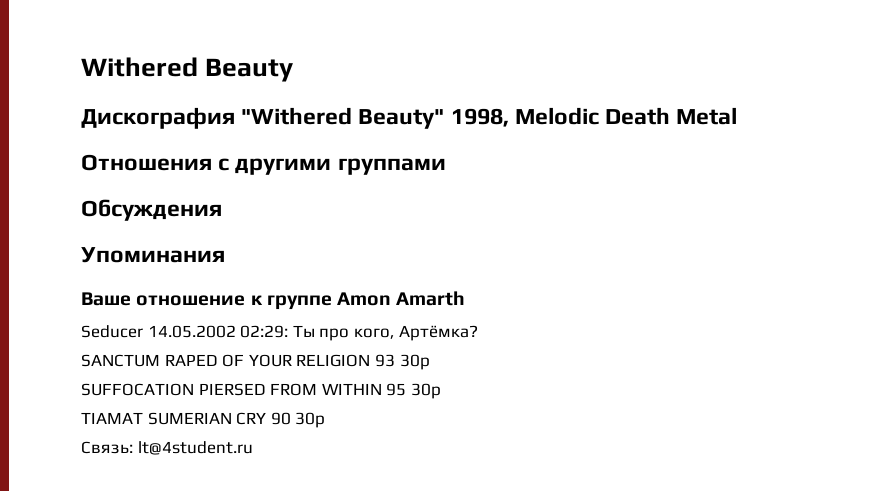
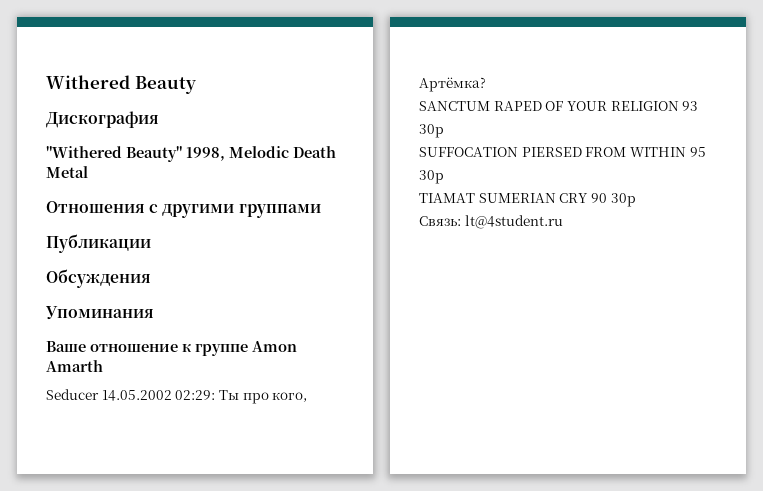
(235, 118) none -> (159, 119) //
(446, 166) none -> [46,234,151,253] // Публикации

